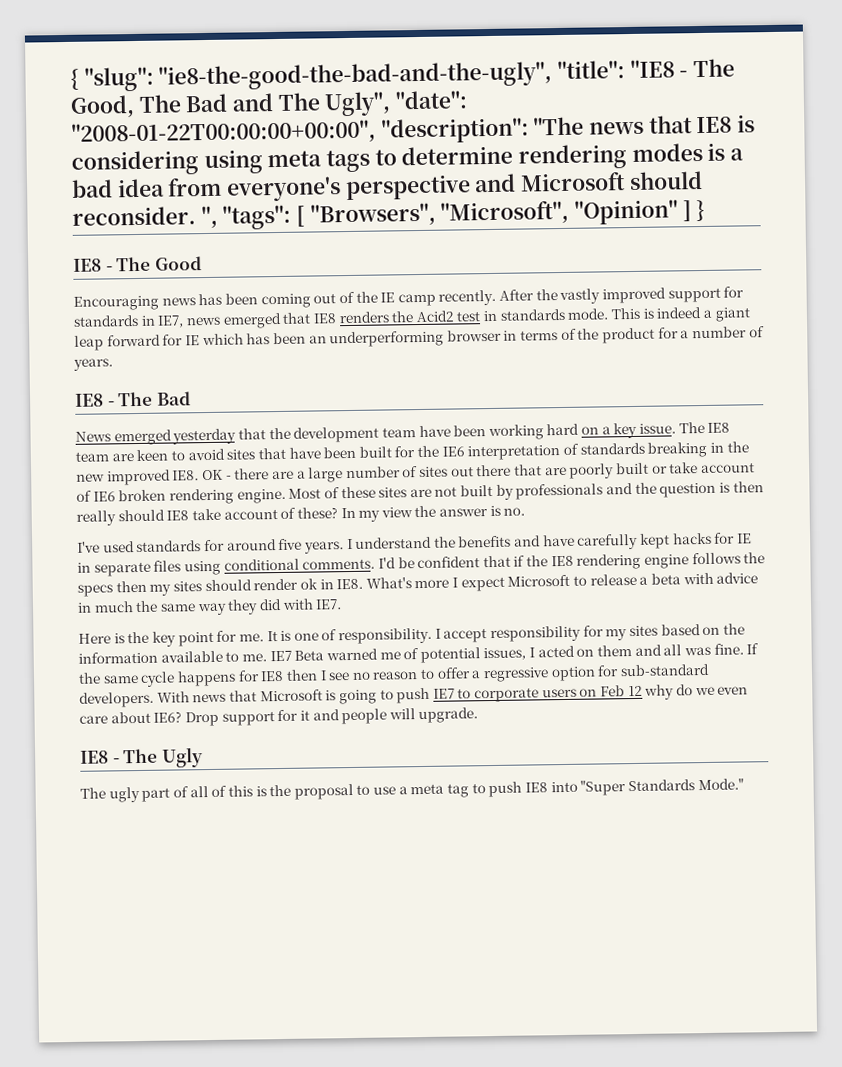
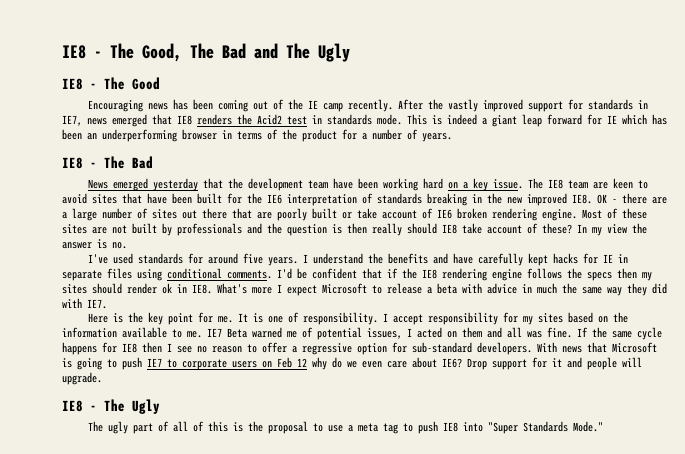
[70,59,675,92] { "slug": "ie8-the-good-the-bad-and-the-ugly", "title": "IE8 -> [62,45,86,59] IE8
[324,90,468,117] [71,114,756,146] [71,142,745,176] [71,170,703,202] [72,199,706,230] Ugly", "date": "2008-01-22T00:00:00+00:00", "description": "The news that IE8 is considering using meta tags to determine rendering modes is a bad idea from everyone's perspective and Microsoft should reconsider. ", "tags": [ "Browsers", "Microsoft", "Opinion" ] } -> [318,43,350,62] Ugly

